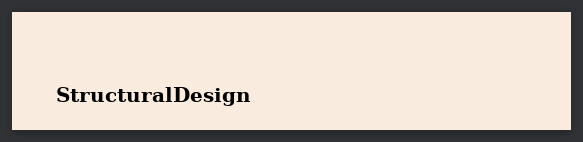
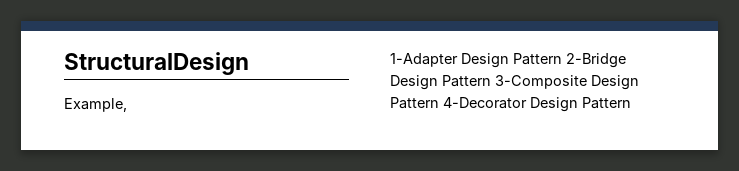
(251, 96) none -> [64,98,127,112] [390,53,626,68] [390,75,639,90] [390,97,631,112] // Example, // 1-Adapter Design Pattern 2-Bridge Design Pattern 3-Composite Design Pattern 4-Decorator Design Pattern

